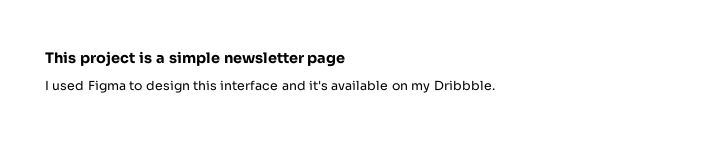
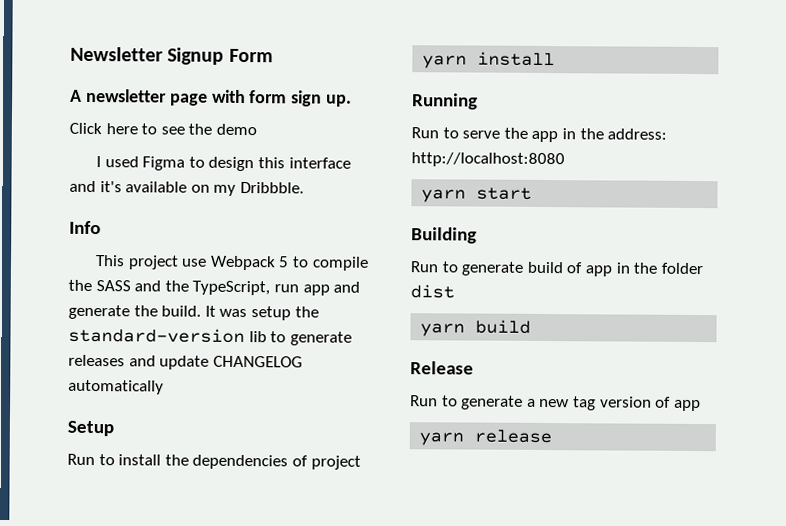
[45,51,346,67] This project is a simple newsletter page -> [70,46,273,65] [70,88,353,107] [69,122,257,136] Newsletter Signup Form // A newsletter page with form sign up. // Click here to see the demo
(495, 85) none -> [69,220,101,235] [95,255,369,271] [68,279,361,296] [68,304,319,321] [68,327,352,346] [68,354,303,370] [68,379,164,395] [67,420,114,437] [67,453,361,470] [422,51,556,69] [412,93,478,110] [411,127,668,143] [411,152,565,168] [421,187,533,203] [411,227,477,244] [410,261,704,277] [410,284,455,299] [420,319,532,337] [410,361,474,375] [410,395,701,412] [419,429,553,446] // Info // This project use Webpack 5 to compile the SASS and the TypeScript, run app and generate the build. It was setup the standard-version lib to generate releases and update CHANGELOG automatically // Setup // Run to install the dependencies of project // yarn install // Running // Run to serve the app in the address: http://localhost:8080 // yarn start // Building // Run to generate build of app in the folder dist // yarn build // Release // Run to generate a new tag version of app // yarn release

